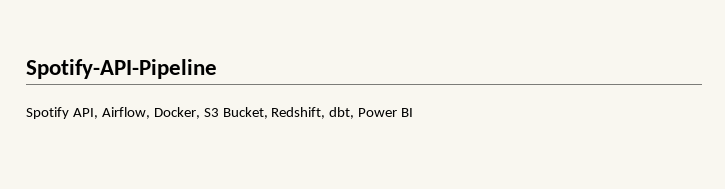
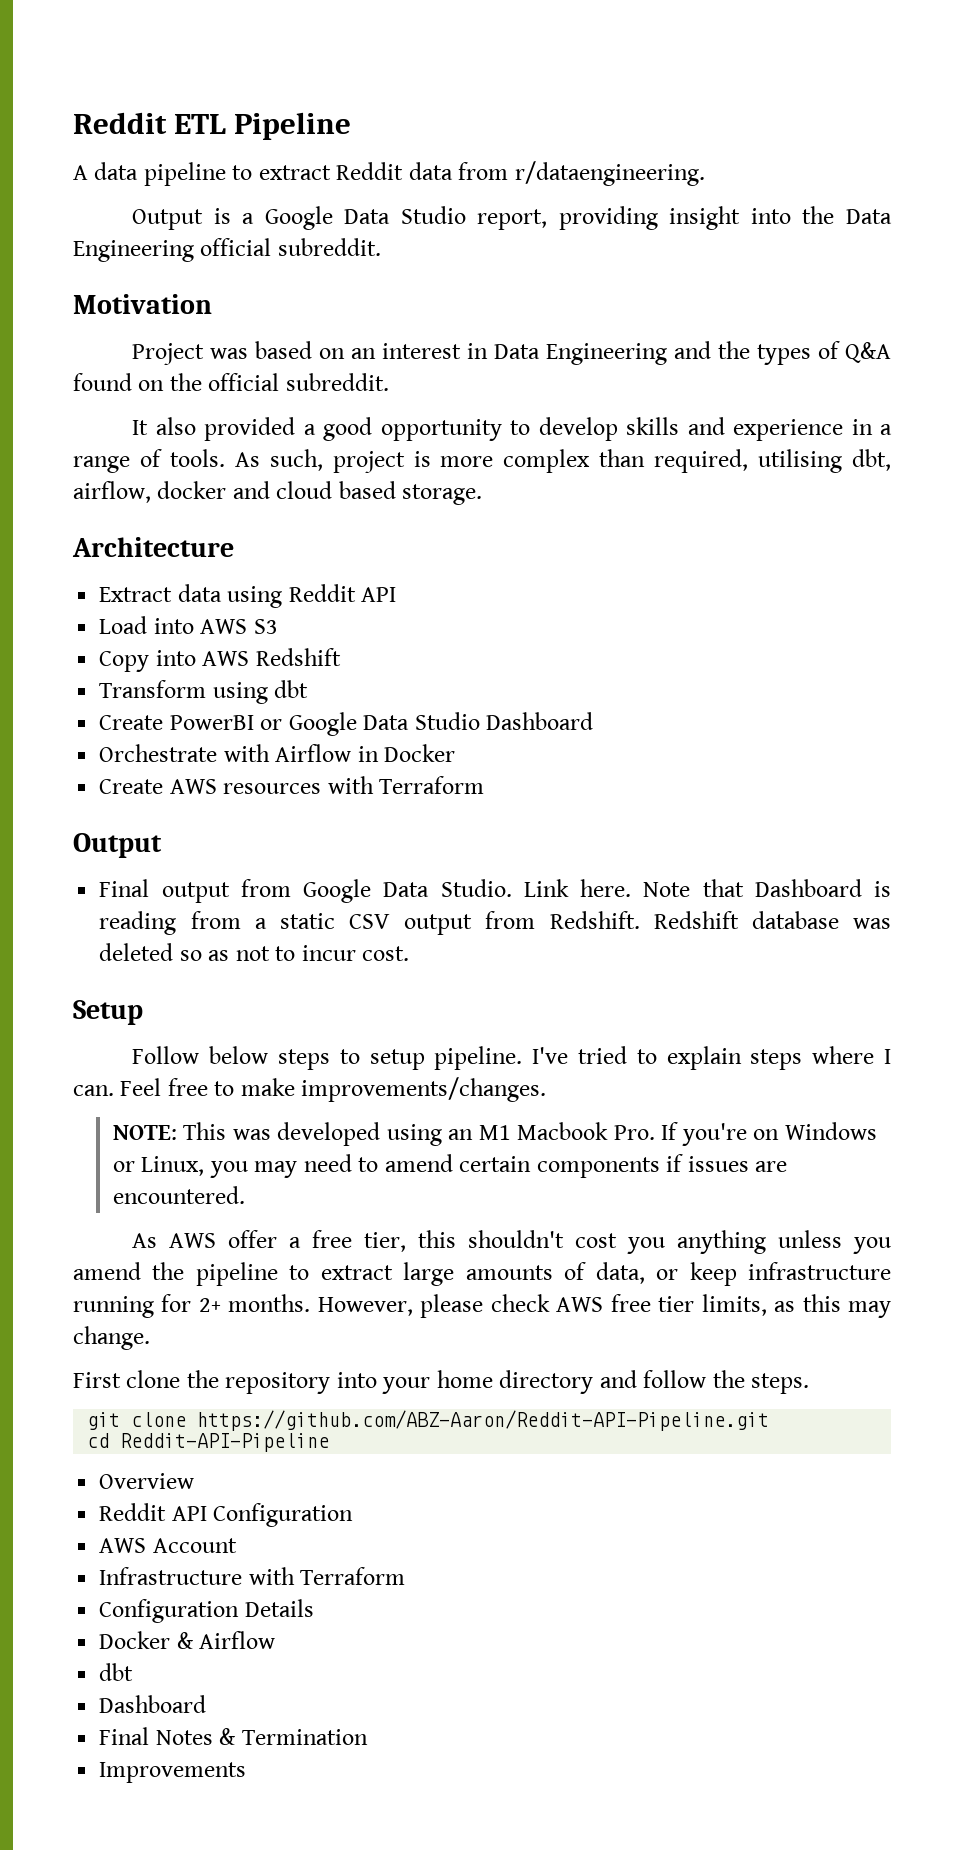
[26,59,217,79] [26,107,414,119] Spotify-API-Pipeline // Spotify API, Airflow, Docker, S3 Bucket, Redshift, dbt, Power BI -> [73,112,352,140] [73,161,705,186] [132,206,893,230] [73,238,381,262] [73,294,212,314] [132,341,892,365] [73,373,389,391] [132,417,893,441] [73,449,891,473] [73,481,483,505] [72,537,234,557] [99,584,397,608] [99,616,278,634] [99,648,341,672] [99,680,309,704] [99,712,594,736] [99,744,456,762] [99,776,485,794] [73,833,162,858] [99,879,891,903] [99,911,891,935] [99,943,410,961] [73,1000,143,1025] [132,1046,891,1070] [73,1077,547,1102] [112,1122,877,1146] [112,1154,788,1178] [112,1186,245,1204] [132,1230,892,1254] [73,1262,892,1286] [73,1294,891,1318] [73,1326,150,1350] [73,1370,810,1394] [87,1410,770,1431] [87,1433,330,1452] [99,1473,195,1489] [99,1503,354,1527] [99,1538,237,1553] [99,1567,406,1585] [99,1599,314,1623] [99,1631,276,1649] [99,1663,134,1681] [99,1695,207,1713] [99,1727,368,1745] [99,1762,247,1783] Reddit ETL Pipeline // A data pipeline to extract Reddit data from r/dataengineering. // Output is a Google Data Studio report, providing insight into the Data Engineering official subreddit. // Motivation // Project was based on an interest in Data Engineering and the types of Q&A found on the official subreddit. // It also provided a good opportunity to develop skills and experience in a range of tools. As such, project is more complex than required, utilising dbt, airflow, docker and cloud based storage. // Architecture // Extract data using Reddit API // Load into AWS S3 // Copy into AWS Redshift // Transform using dbt // Create PowerBI or Google Data Studio Dashboard // Orchestrate with Airflow in Docker // Create AWS resources with Terraform // Output // Final output from Google Data Studio. Link here. Note that Dashboard is reading from a static CSV output from Redshift. Redshift database was deleted so as not to incur cost. // Setup // Follow below steps to setup pipeline. I've tried to explain steps where I can. Feel free to make improvements/changes. // NOTE: This was developed using an M1 Macbook Pro. If you're on Windows or Linux, you may need to amend certain components if issues are encountered. // As AWS offer a free tier, this shouldn't cost you anything unless you amend the pipeline to extract large amounts of data, or keep infrastructure running for 2+ months. However, please check AWS free tier limits, as this may change. // First clone the repository into your home directory and follow the steps. // git clone https://github.com/ABZ-Aaron/Reddit-API-Pipeline.git // cd Reddit-API-Pipeline // Overview // Reddit API Configuration // AWS Account // Infrastructure with Terraform // Configuration Details // Docker & Airflow // dbt // Dashboard // Final Notes & Termination // Improvements

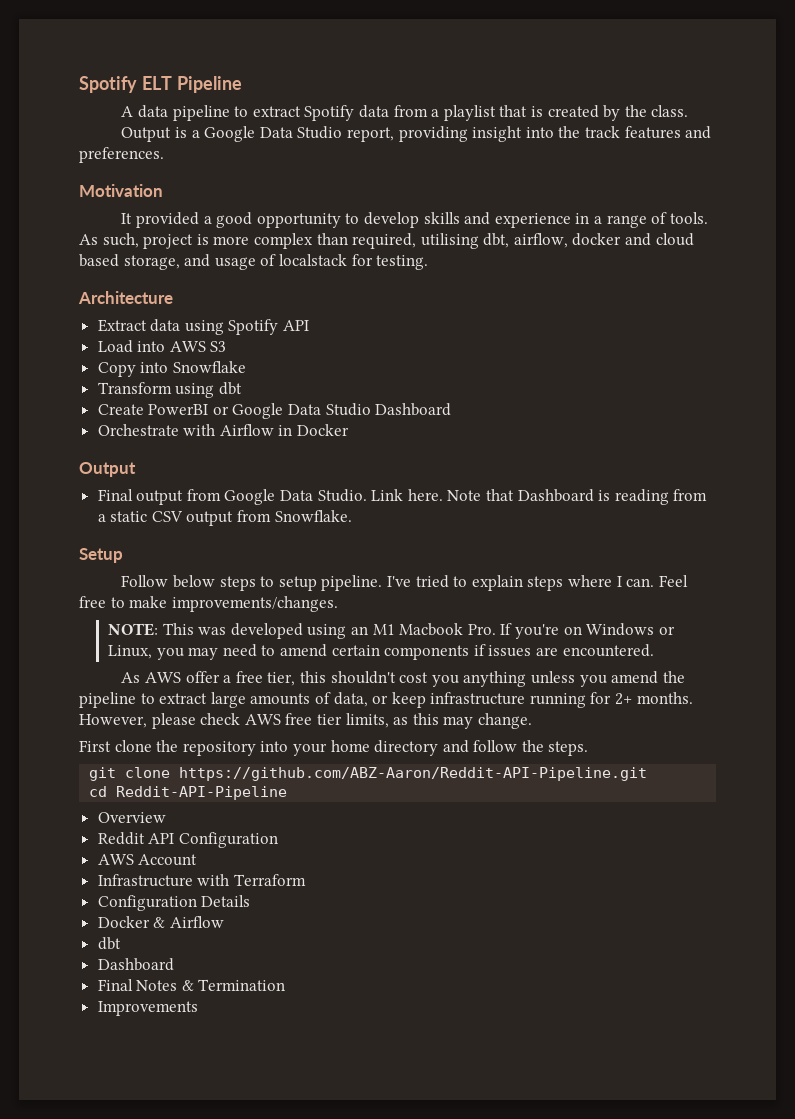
[73,112,227,134] Reddit ETL -> [79,76,172,93] Spotify ELT
[336,162,404,180] Reddit -> [304,105,355,121] Spotify
[514,161,705,186] r/dataengineering. -> [431,105,689,121] a playlist that is created by the class.
[846,209,893,224] [73,238,381,262] [73,294,212,314] [132,341,892,365] [73,373,389,391] Data Engineering official subreddit. // Motivation // Project was based on an interest in Data Engineering and the types of Q&A found on the official subreddit. -> [584,126,712,139] [79,147,164,163] [79,184,163,197] track features and preferences. // Motivation
[155,417,196,435] also -> (133, 218) none
[402,484,483,505] storage. -> [123,254,429,270] storage, and usage of localstack for testing.
[288,584,356,602] Reddit -> [228,319,279,335] Spotify
[202,648,341,666] AWS Redshift -> [172,361,246,373] Snowflake
[99,776,485,794] // Create AWS resources with Terraform -> (350, 430) none
[549,911,891,929] [99,943,410,961] Redshift. Redshift database was deleted so as not to incur cost. -> [274,510,352,522] Snowflake.

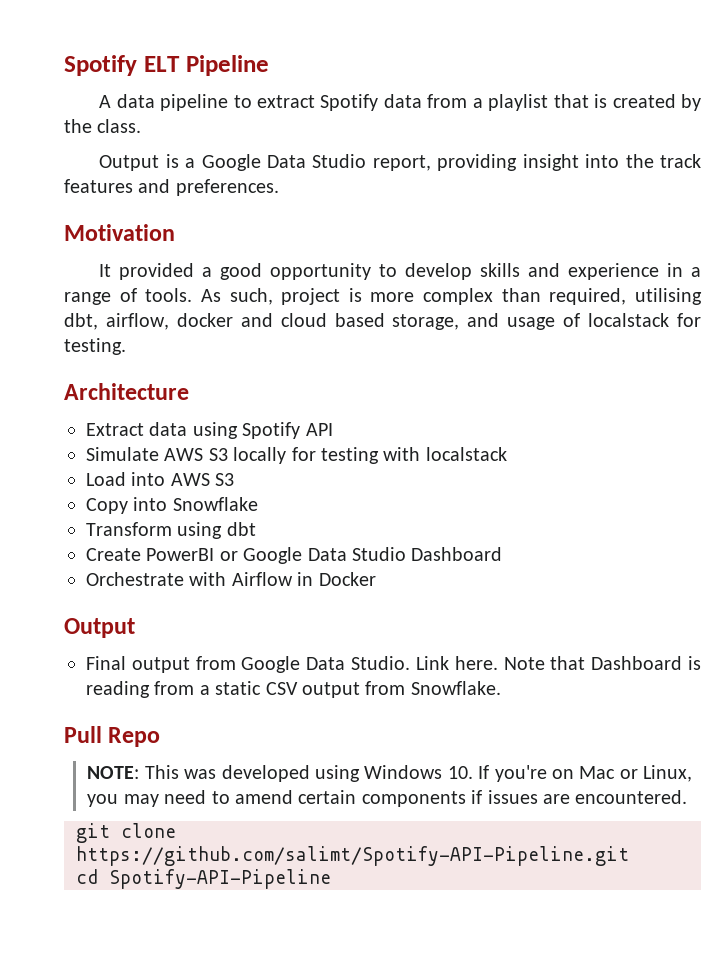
(310, 325) none -> [86,447,507,464] // Simulate AWS S3 locally for testing with localstack
[79,548,123,563] [121,575,688,591] [79,596,338,612] Setup // Follow below steps to setup pipeline. I've tried to explain steps where I can. Feel free to make improvements/changes. -> [64,726,161,747] Pull Repo
[350,623,496,636] an M1 Macbook Pro. -> [364,765,473,779] Windows 10.
[586,623,655,636] Windows -> [579,766,616,779] Mac
[121,671,685,687] [79,692,693,708] [79,713,532,729] [79,740,589,756] // As AWS offer a free tier, this shouldn't cost you anything unless you amend the pipeline to extract large amounts of data, or keep infrastructure running for 2+ months. However, please check AWS free tier limits, as this may change. // First clone the repository into your home directory and follow the steps. -> (688, 797) none
[179,767,648,781] https://github.com/ABZ-Aaron/Reddit-API-Pipeline.git -> [76,846,629,866] https://github.com/salimt/Spotify-API-Pipeline.git
[116,786,288,800] [97,812,166,823] [97,832,278,848] [97,854,198,866] [97,874,306,887] [97,895,251,911] [97,916,224,928] [97,937,121,950] [97,958,174,971] [97,979,286,991] [97,1001,198,1016] Reddit-API-Pipeline // Overview // Reddit API Configuration // AWS Account // Infrastructure with Terraform // Configuration Details // Docker & Airflow // dbt // Dashboard // Final Notes & Termination // Improvements -> [109,869,331,889] Spotify-API-Pipeline

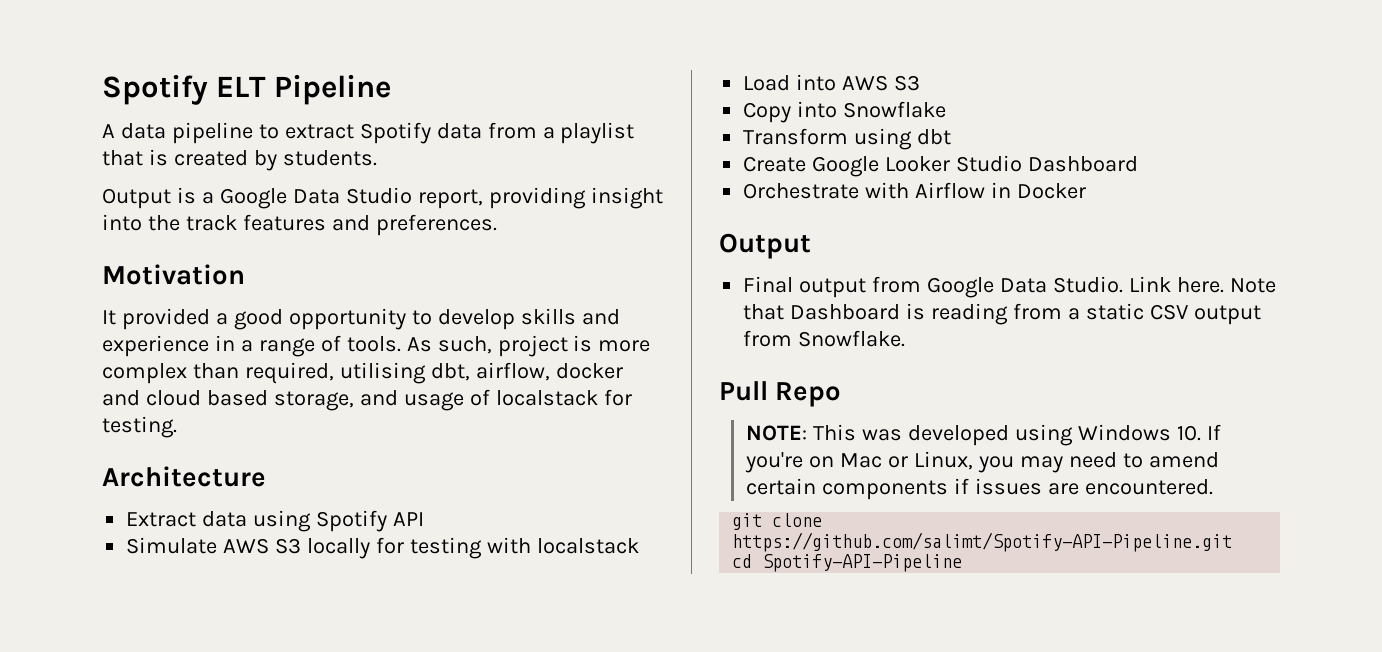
[64,119,142,133] the class. -> [282,150,377,166] students.
[146,547,347,564] PowerBI or Google Data -> [812,156,951,177] Google Looker

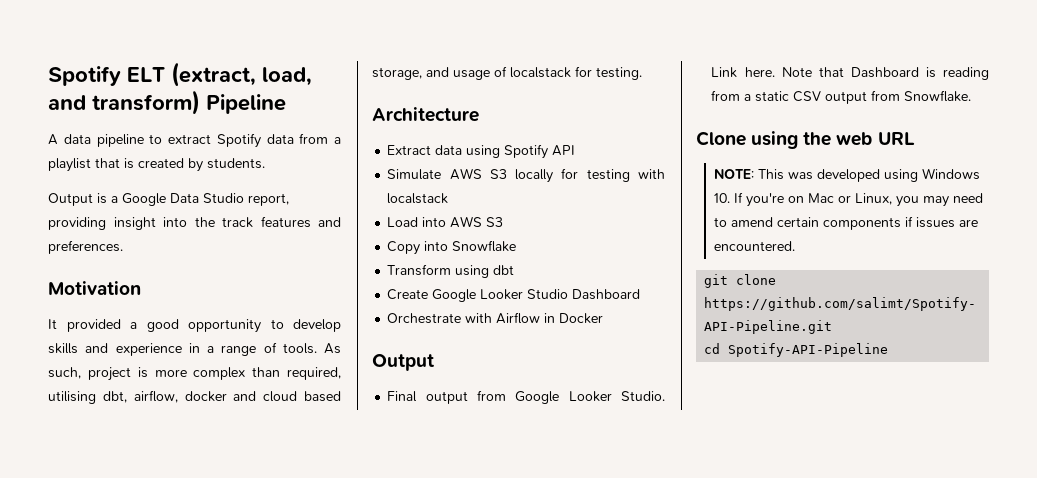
(267, 86) none -> [171,62,312,87] [48,90,200,115] (extract, load, and transform)
[999,278,1047,293] Data -> [568,391,612,402] Looker
[719,381,842,407] Pull Repo -> [696,131,915,149] Clone using the web URL

